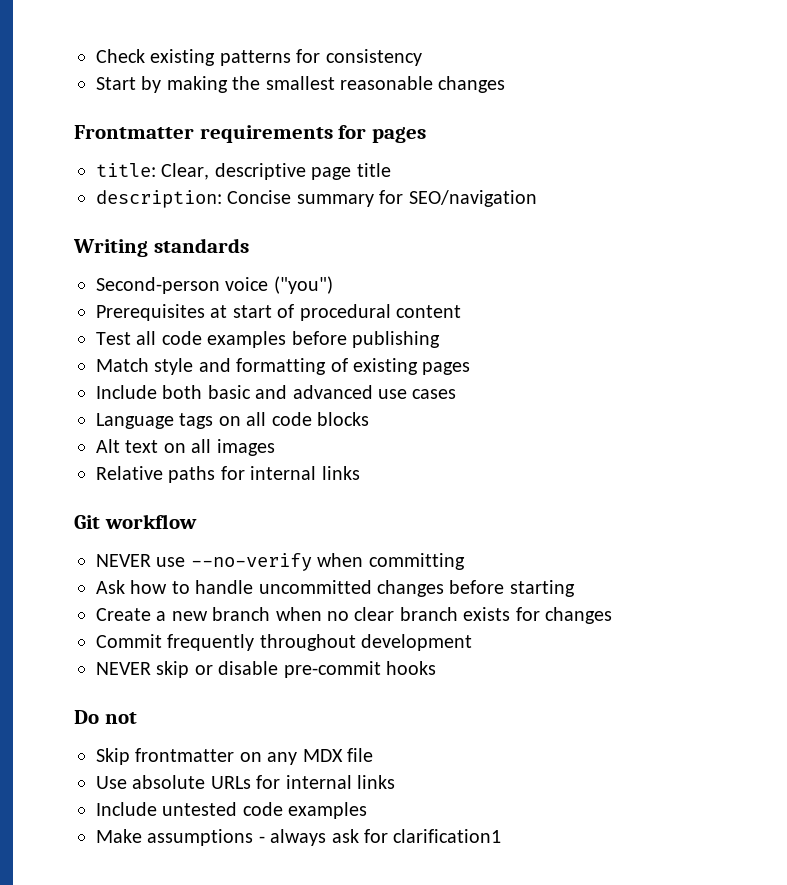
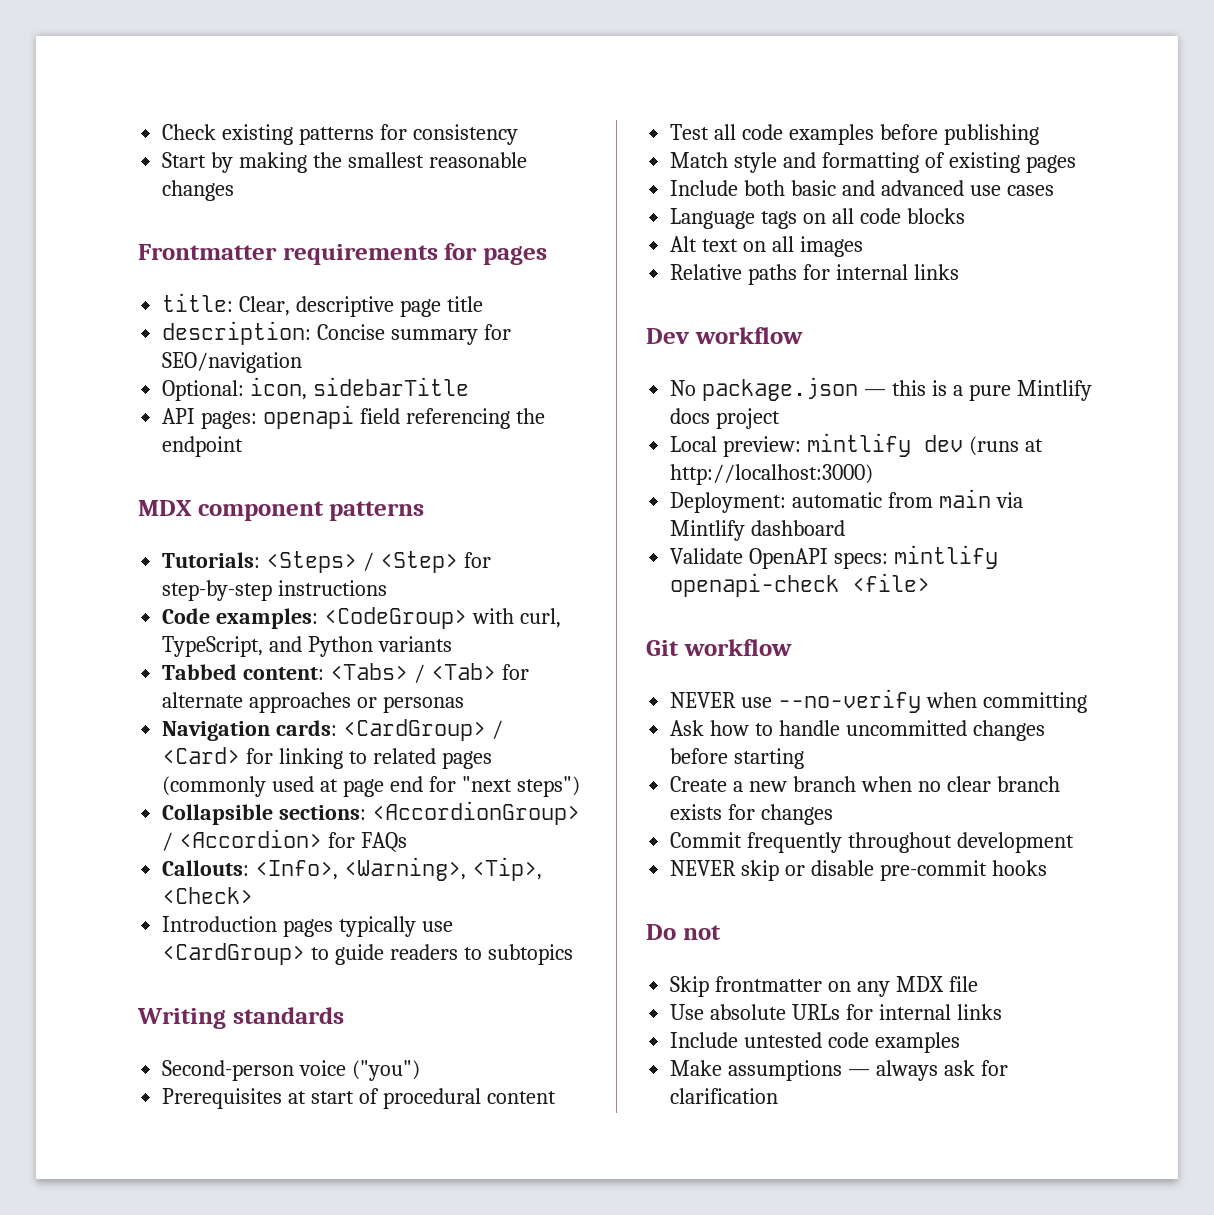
(537, 198) none -> [162,377,470,401] [162,405,545,429] [162,436,244,457] [138,500,425,521] [162,551,491,573] [162,580,388,601] [162,607,561,629] [162,636,453,657] [162,663,529,683] [162,692,465,713] [162,719,504,741] [162,747,492,769] [162,776,580,797] [162,801,581,825] [162,829,408,852] [162,857,543,881] [162,887,254,904] [162,916,454,937] [162,943,573,965] // Optional: icon, sidebarTitle // API pages: openapi field referencing the endpoint // MDX component patterns // Tutorials: <Steps> / <Step> for step-by-step instructions // Code examples: <CodeGroup> with curl, TypeScript, and Python variants // Tabbed content: <Tabs> / <Tab> for alternate approaches or personas // Navigation cards: <CardGroup> / <Card> for linking to related pages (commonly used at page end for "next steps") // Collapsible sections: <AccordionGroup> / <Accordion> for FAQs // Callouts: <Info>, <Warning>, <Tip>, <Check> // Introduction pages typically use <CardGroup> to guide readers to subtopics
(360, 473) none -> [646,327,803,344] [670,377,1092,401] [670,408,781,429] [670,433,1043,457] [670,464,874,485] [670,489,1023,513] [670,520,846,541] [670,545,999,569] [670,573,931,597] // Dev workflow // No package.json — this is a pure Mintlify docs project // Local preview: mintlify dev (runs at http://localhost:3000) // Deployment: automatic from main via Mintlify dashboard // Validate OpenAPI specs: mintlify openapi-check <file>
[258,836,265,843] - -> [848,1069,871,1076] —
[393,829,502,843] clarification1 -> [670,1088,779,1104] clarification

